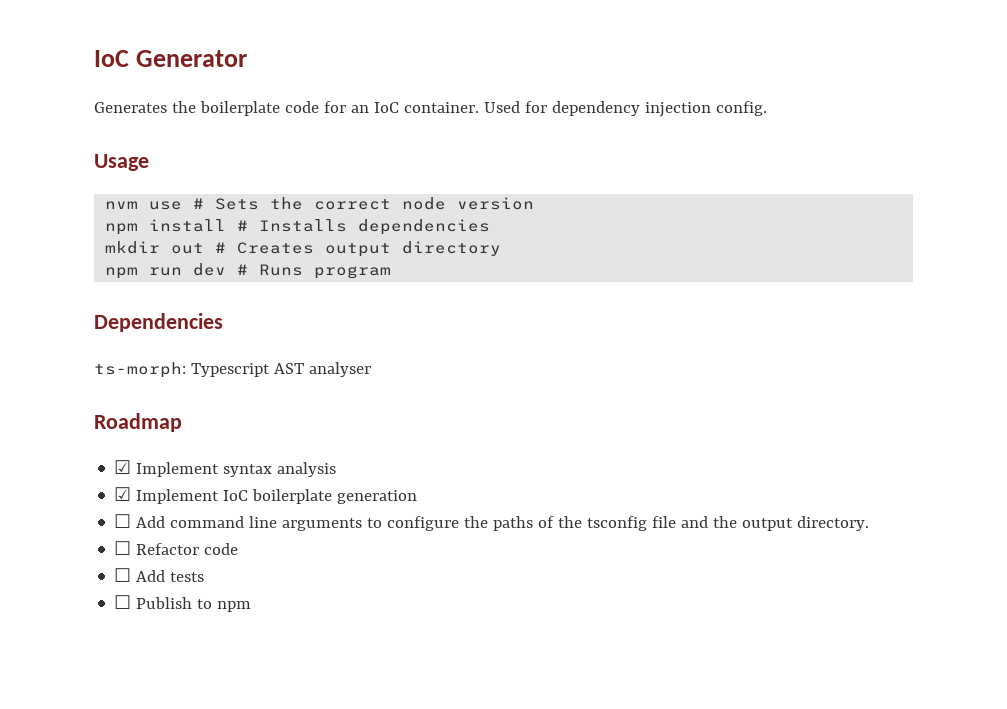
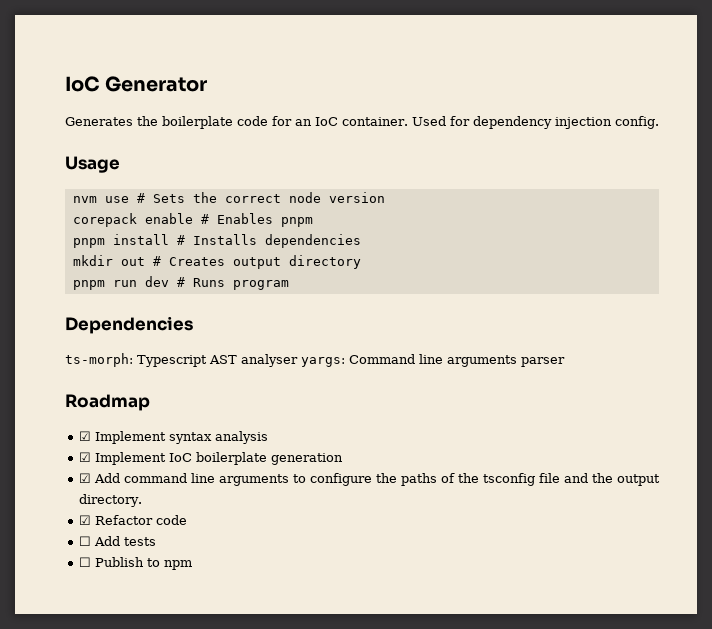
[105,223,139,235] npm -> [72,213,313,227] [72,238,105,248] corepack enable # Enables pnpm // pnpm
[105,267,139,279] npm -> [72,280,105,290] pnpm
(371, 369) none -> [301,354,565,367] yargs: Command line arguments parser
[114,514,132,528] ☐ -> [78,473,91,483] ☑
[114,541,132,555] ☐ -> [78,515,91,525] ☑

